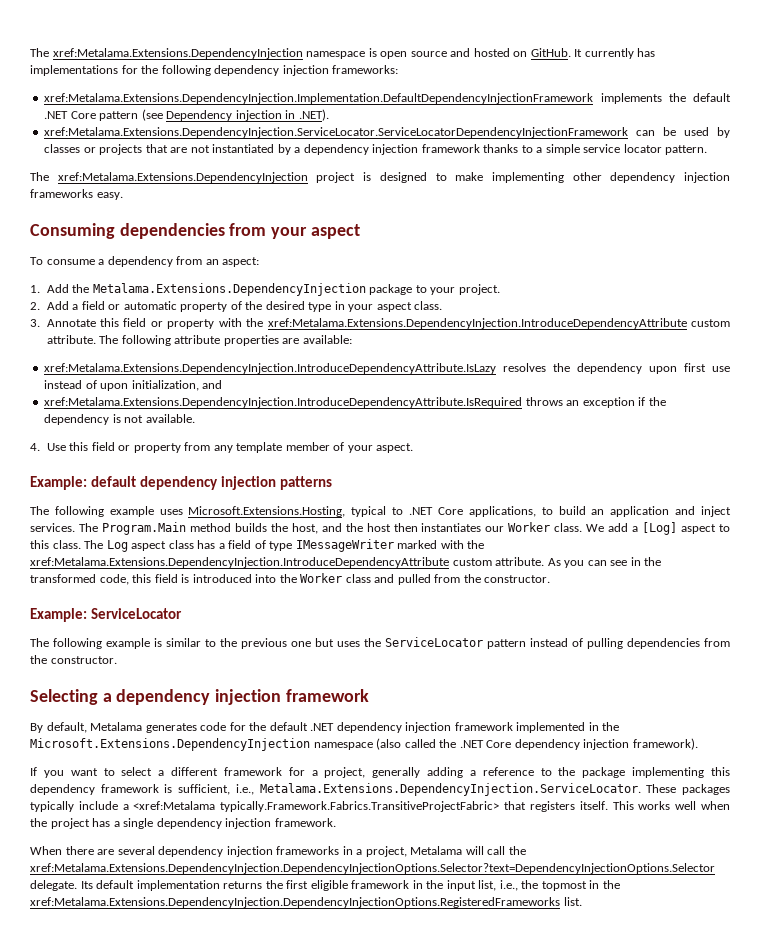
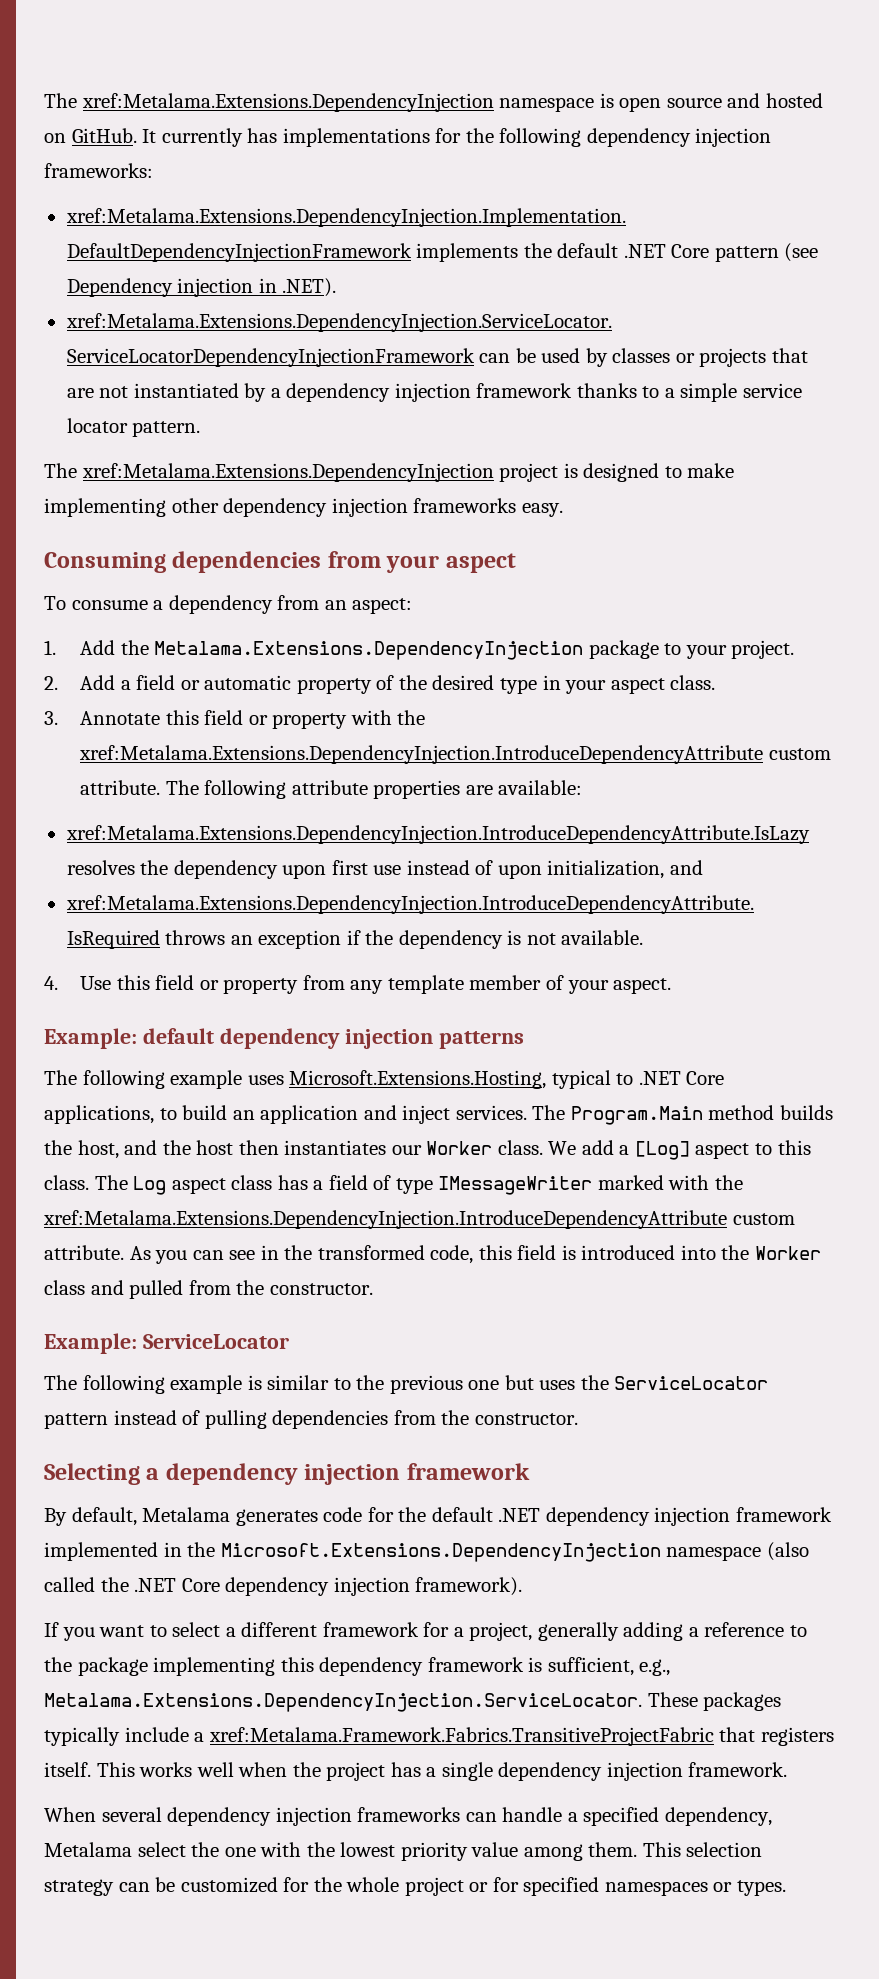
[235,784,254,795] i.e., -> [639,1659,671,1676] e.g.,
[133,801,500,812] <xref:Metalama typically.Framework.Fabrics.TransitiveProjectFabric> -> [208,1727,714,1746] xref:Metalama.Framework.Fabrics.TransitiveProjectFabric
[65,846,115,855] there are -> (96, 1814) none
[342,846,526,857] [30,863,715,874] [30,880,620,891] [30,897,582,908] in a project, Metalama will call the xref:Metalama.Extensions.DependencyInjection.DependencyInjectionOptions.Selector?text=DependencyInjectionOptions.Selector delegate. Its default implementation returns the first eligible framework in the input list, i.e., the topmost in the xref:Metalama.Extensions.DependencyInjection.DependencyInjectionOptions.RegisteredFrameworks list. -> [465,1807,772,1826] [44,1842,763,1861] [44,1877,786,1896] can handle a specified dependency, Metalama select the one with the lowest priority value among them. This selection strategy can be customized for the whole project or for specified namespaces or types.

